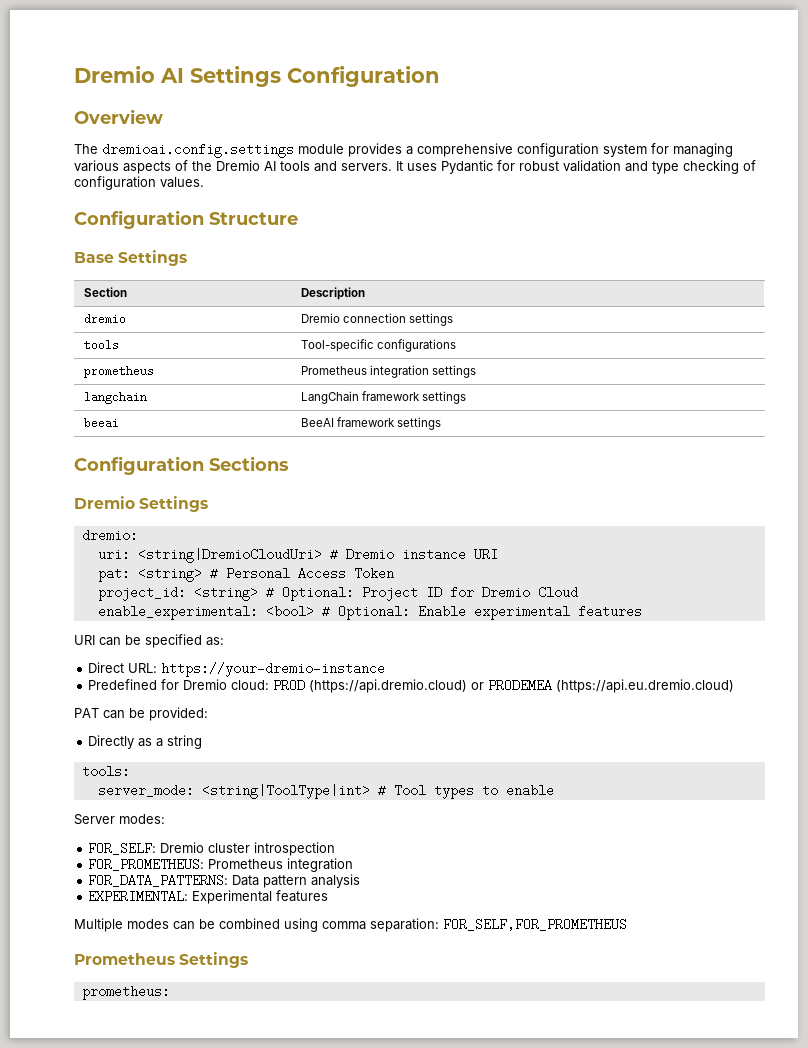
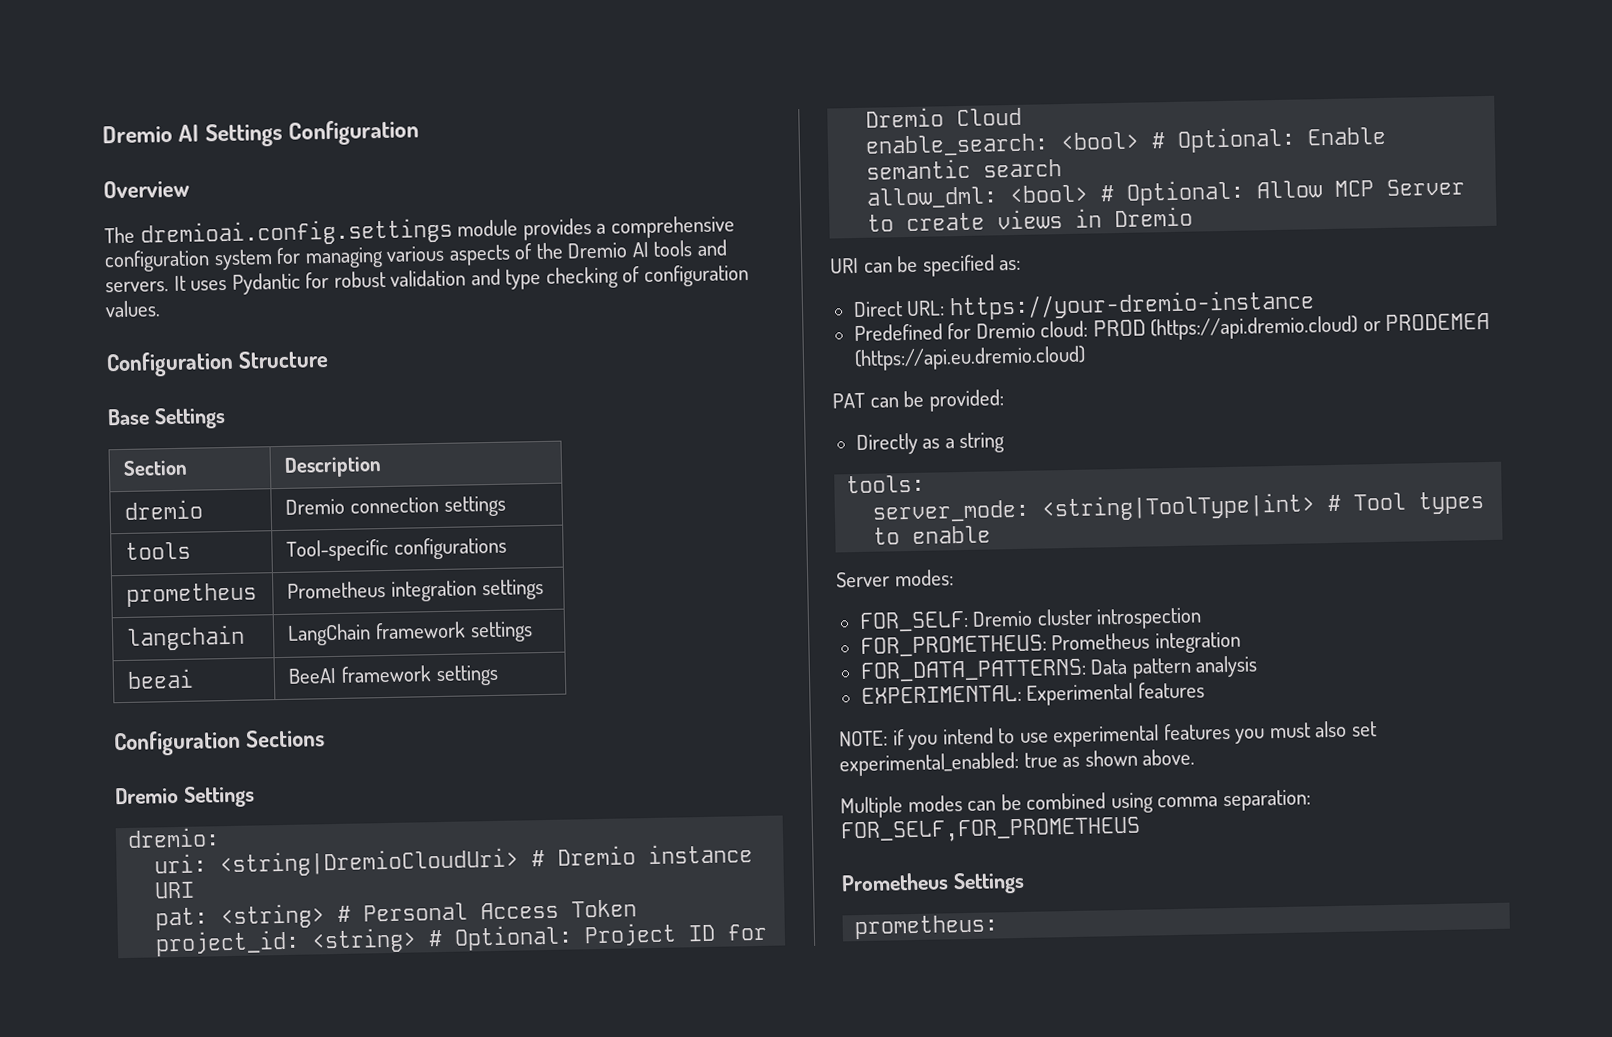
[97,605,258,620] enable_experimental: -> [865,133,1050,157] enable_search:
[473,605,642,620] experimental features -> [866,158,1063,180] [866,178,1466,209] [867,206,1194,232] semantic search // allow_dml: <bool> # Optional: Allow MCP Server to create views in Dremio
(329, 896) none -> [839,720,1377,751] [839,748,1196,777] // NOTE: if you intend to use experimental features you must also set experimental_enabled: true as shown above.

